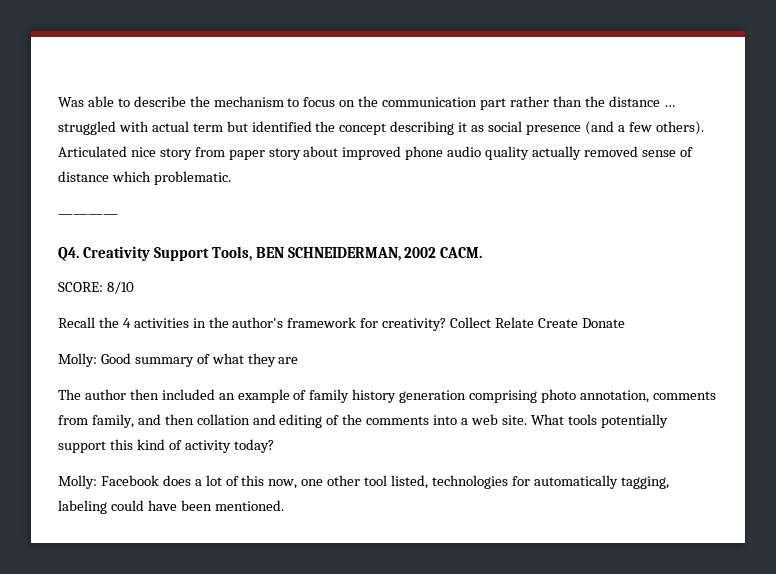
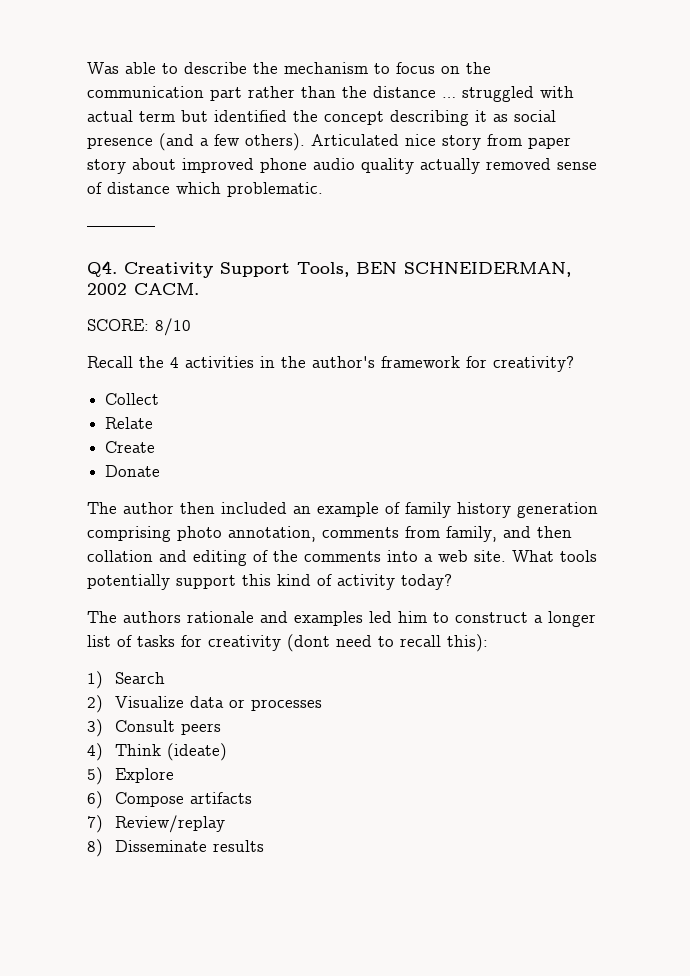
(447, 324) none -> (574, 364) //
(492, 322) none -> (160, 399) //
(535, 322) none -> (154, 423) //
(578, 323) none -> (156, 447) //
[58,353,299,367] // Molly: Good summary of what they are -> (161, 471) none
[58,475,669,489] [58,500,284,514] Molly: Facebook does a lot of this now, one other tool listed, technologies for automatically tagging, labeling could have been mentioned. -> [87,611,596,627] [87,634,488,652] [87,671,166,689] [87,695,323,713] [87,719,222,737] [87,743,228,761] [87,767,175,785] [87,791,253,809] [87,815,226,833] [87,839,265,857] The authors rationale and examples led him to construct a longer list of tasks for creativity (dont need to recall this): // 1) Search // 2) Visualize data or processes // 3) Consult peers // 4) Think (ideate) // 5) Explore // 6) Compose artifacts // 7) Review/replay // 8) Disseminate results

